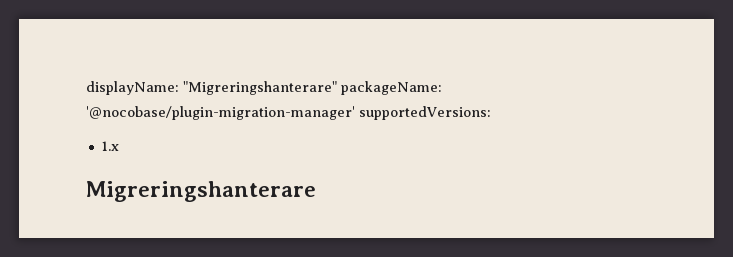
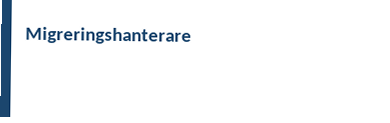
[86,81,442,95] [86,106,491,120] [101,141,119,151] displayName: "Migreringshanterare" packageName: '@nocobase/plugin-migration-manager' supportedVersions: // 1.x // -> (25, 35) none

